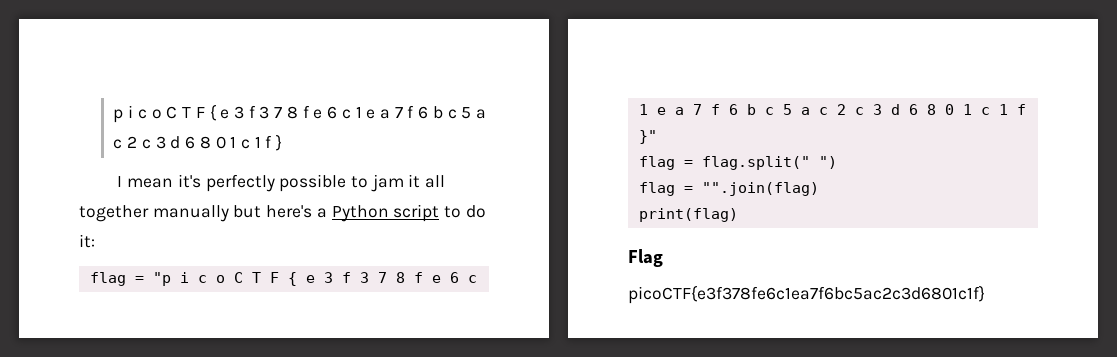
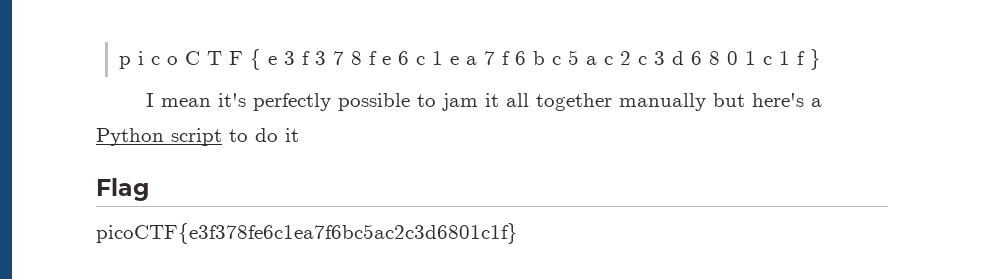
[79,234,95,248] [89,272,477,286] [638,104,1026,115] [638,130,657,144] [638,156,837,170] [638,182,819,196] [638,208,738,222] it: // flag = "p i c o C T F { e 3 f 3 7 8 f e 6 c 1 e a 7 f 6 b c 5 a c 2 c 3 d 6 8 0 1 c 1 f }" // flag = flag.split(" ") // flag = "".join(flag) // print(flag) -> [285,128,299,142] it

